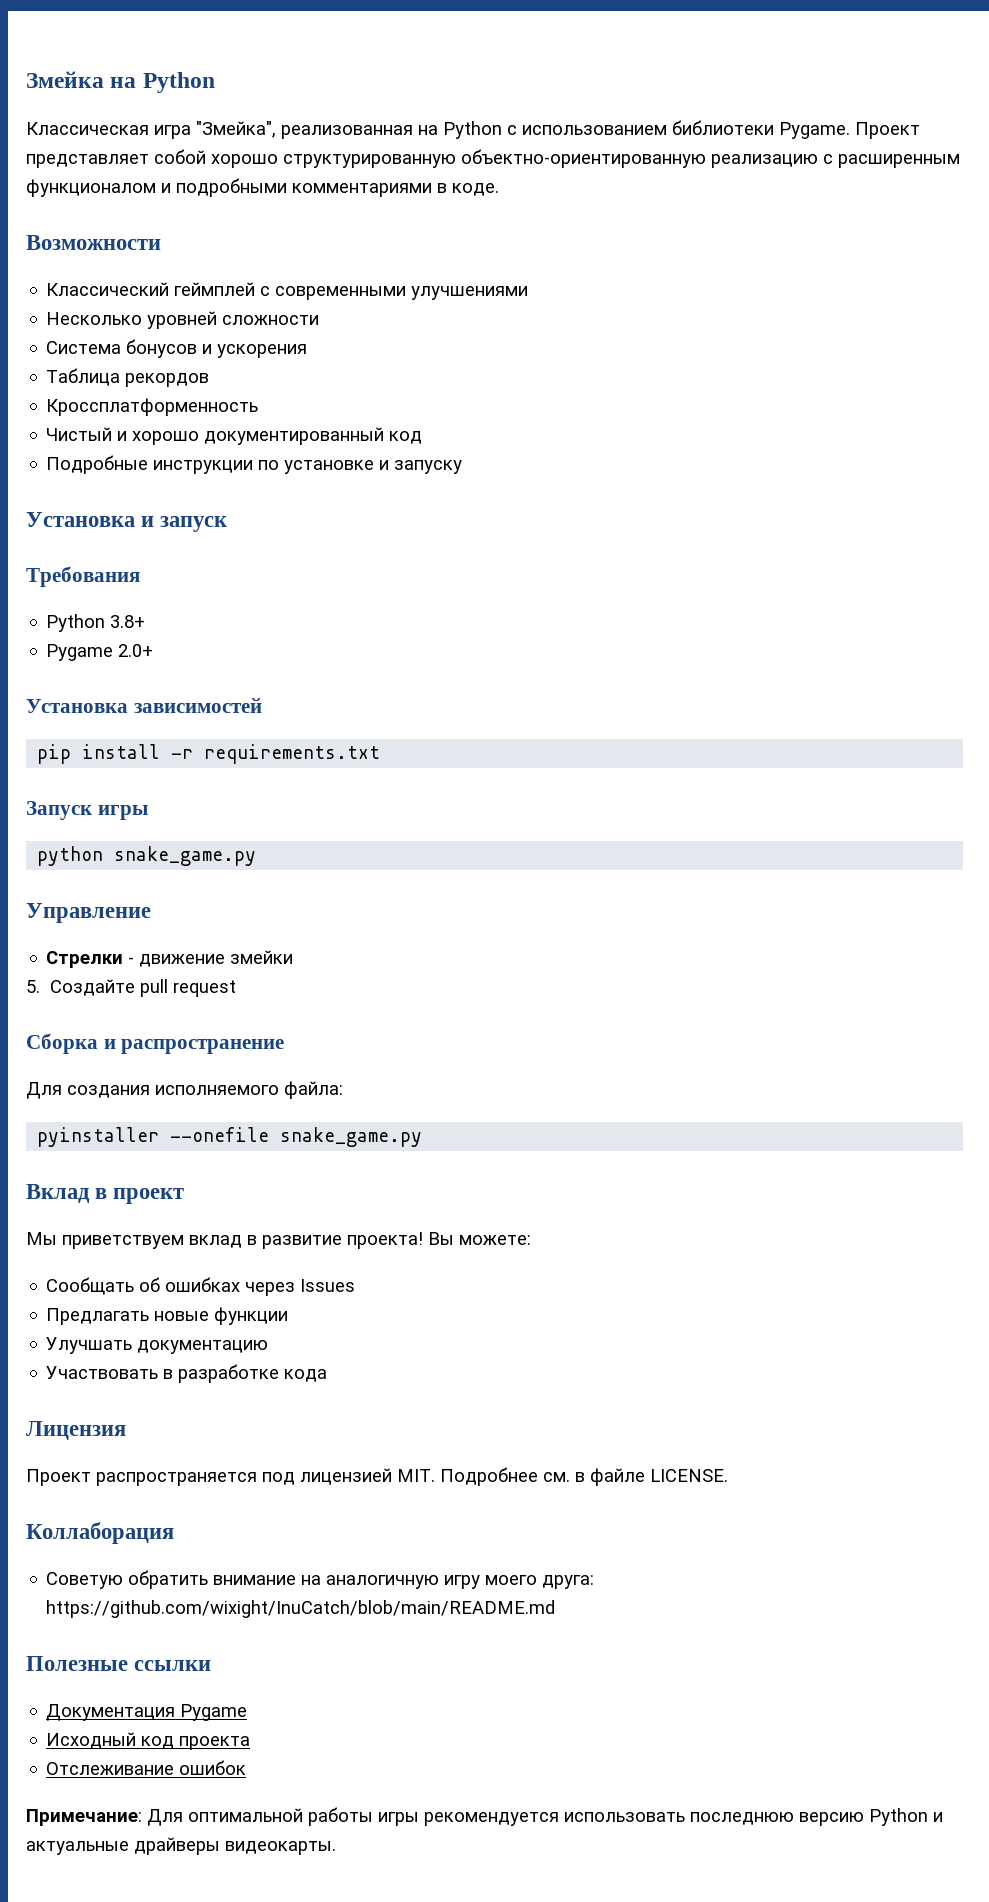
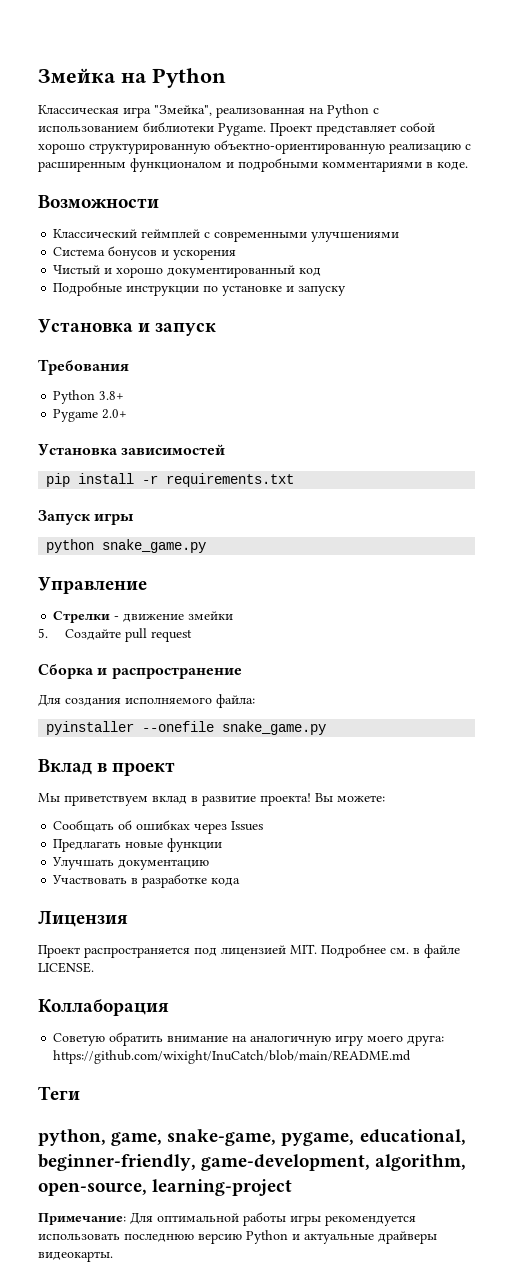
[46,311,320,329] // Несколько уровней сложности -> (400, 237) none
[46,368,210,387] [46,398,259,416] // Таблица рекордов // Кроссплатформенность -> (237, 254) none
[26,1656,212,1671] [46,1704,248,1721] [46,1732,251,1750] [46,1760,247,1775] Полезные ссылки // Документация Pygame // Исходный код проекта // Отслеживание ошибок -> [38,1086,80,1100] [38,1129,466,1146] [38,1154,467,1171] [38,1179,293,1196] Теги // python, game, snake-game, pygame, educational, beginner-friendly, game-development, algorithm, open-source, learning-project

